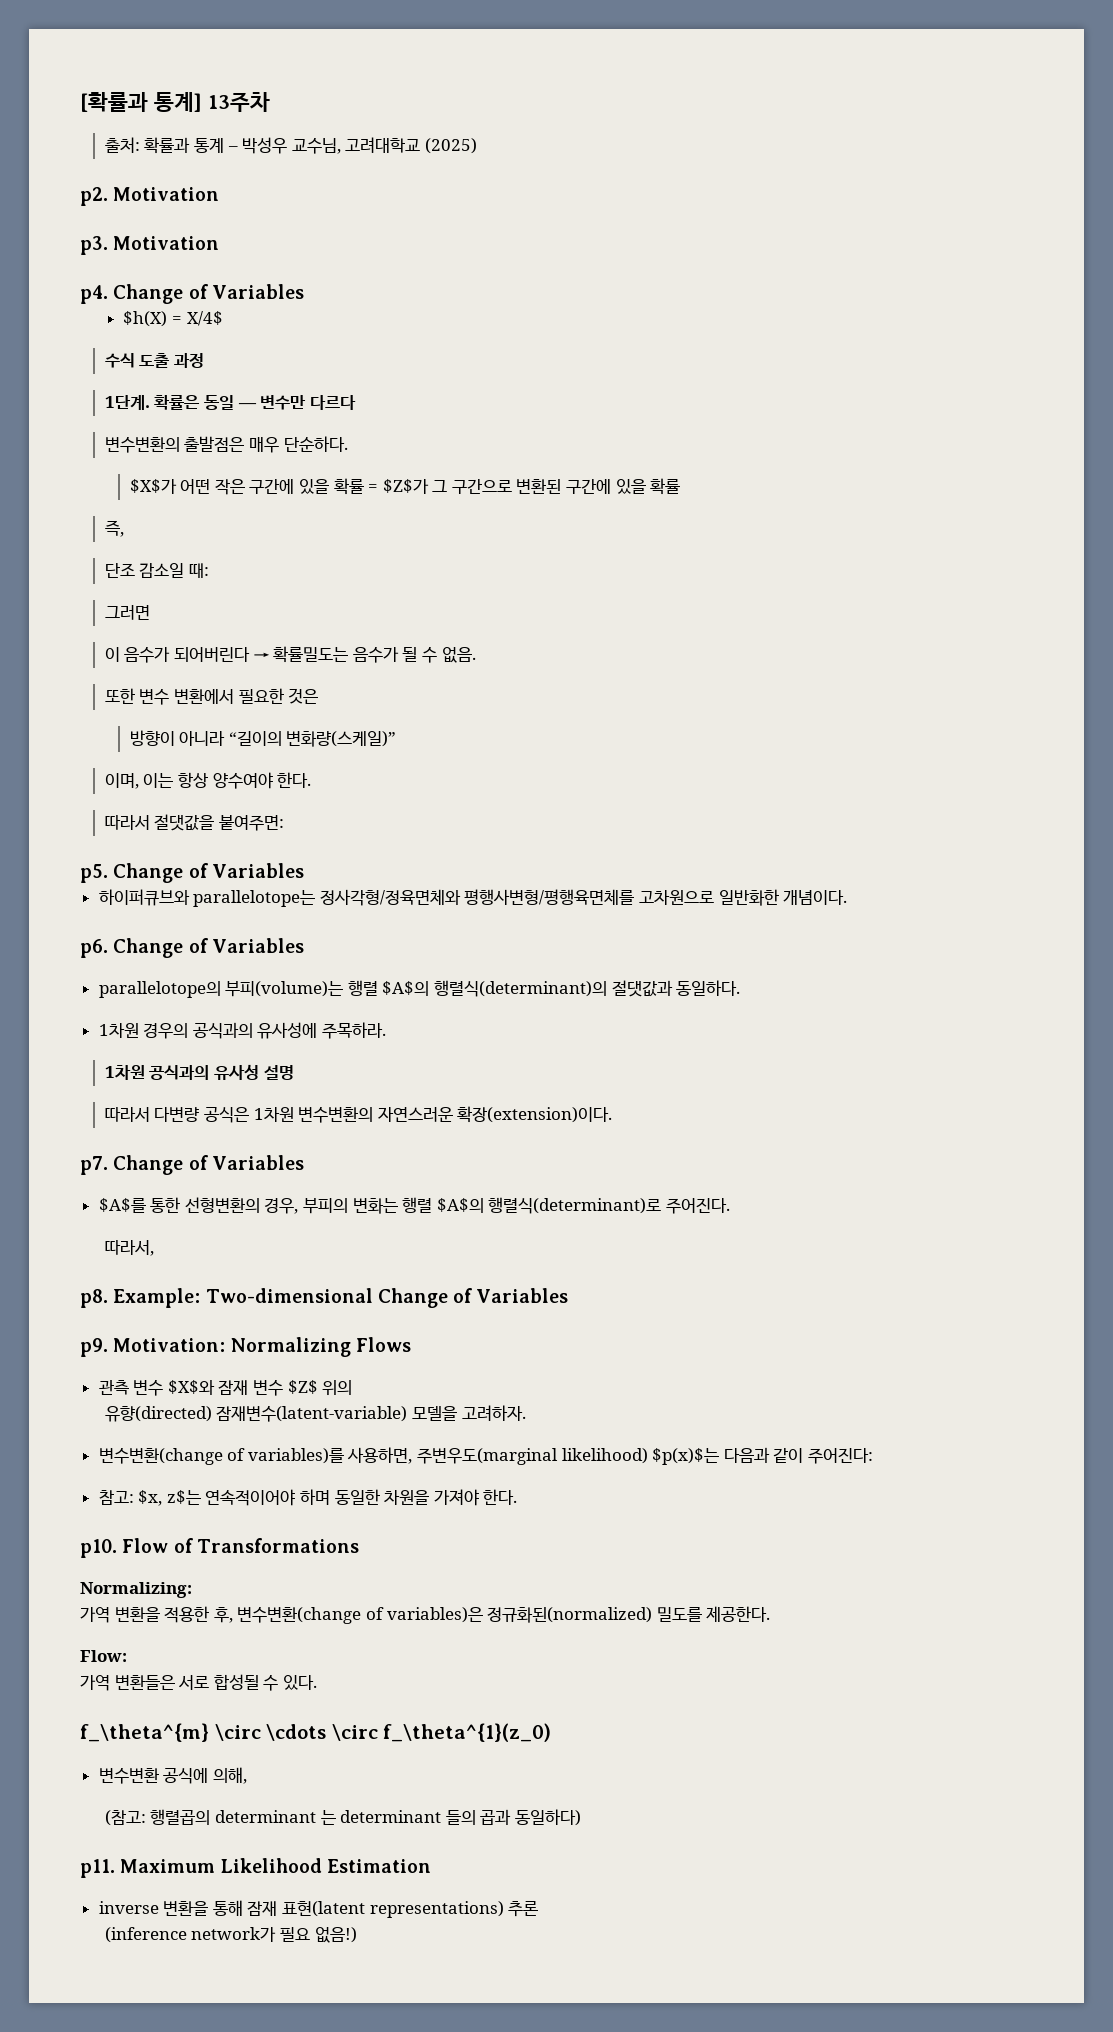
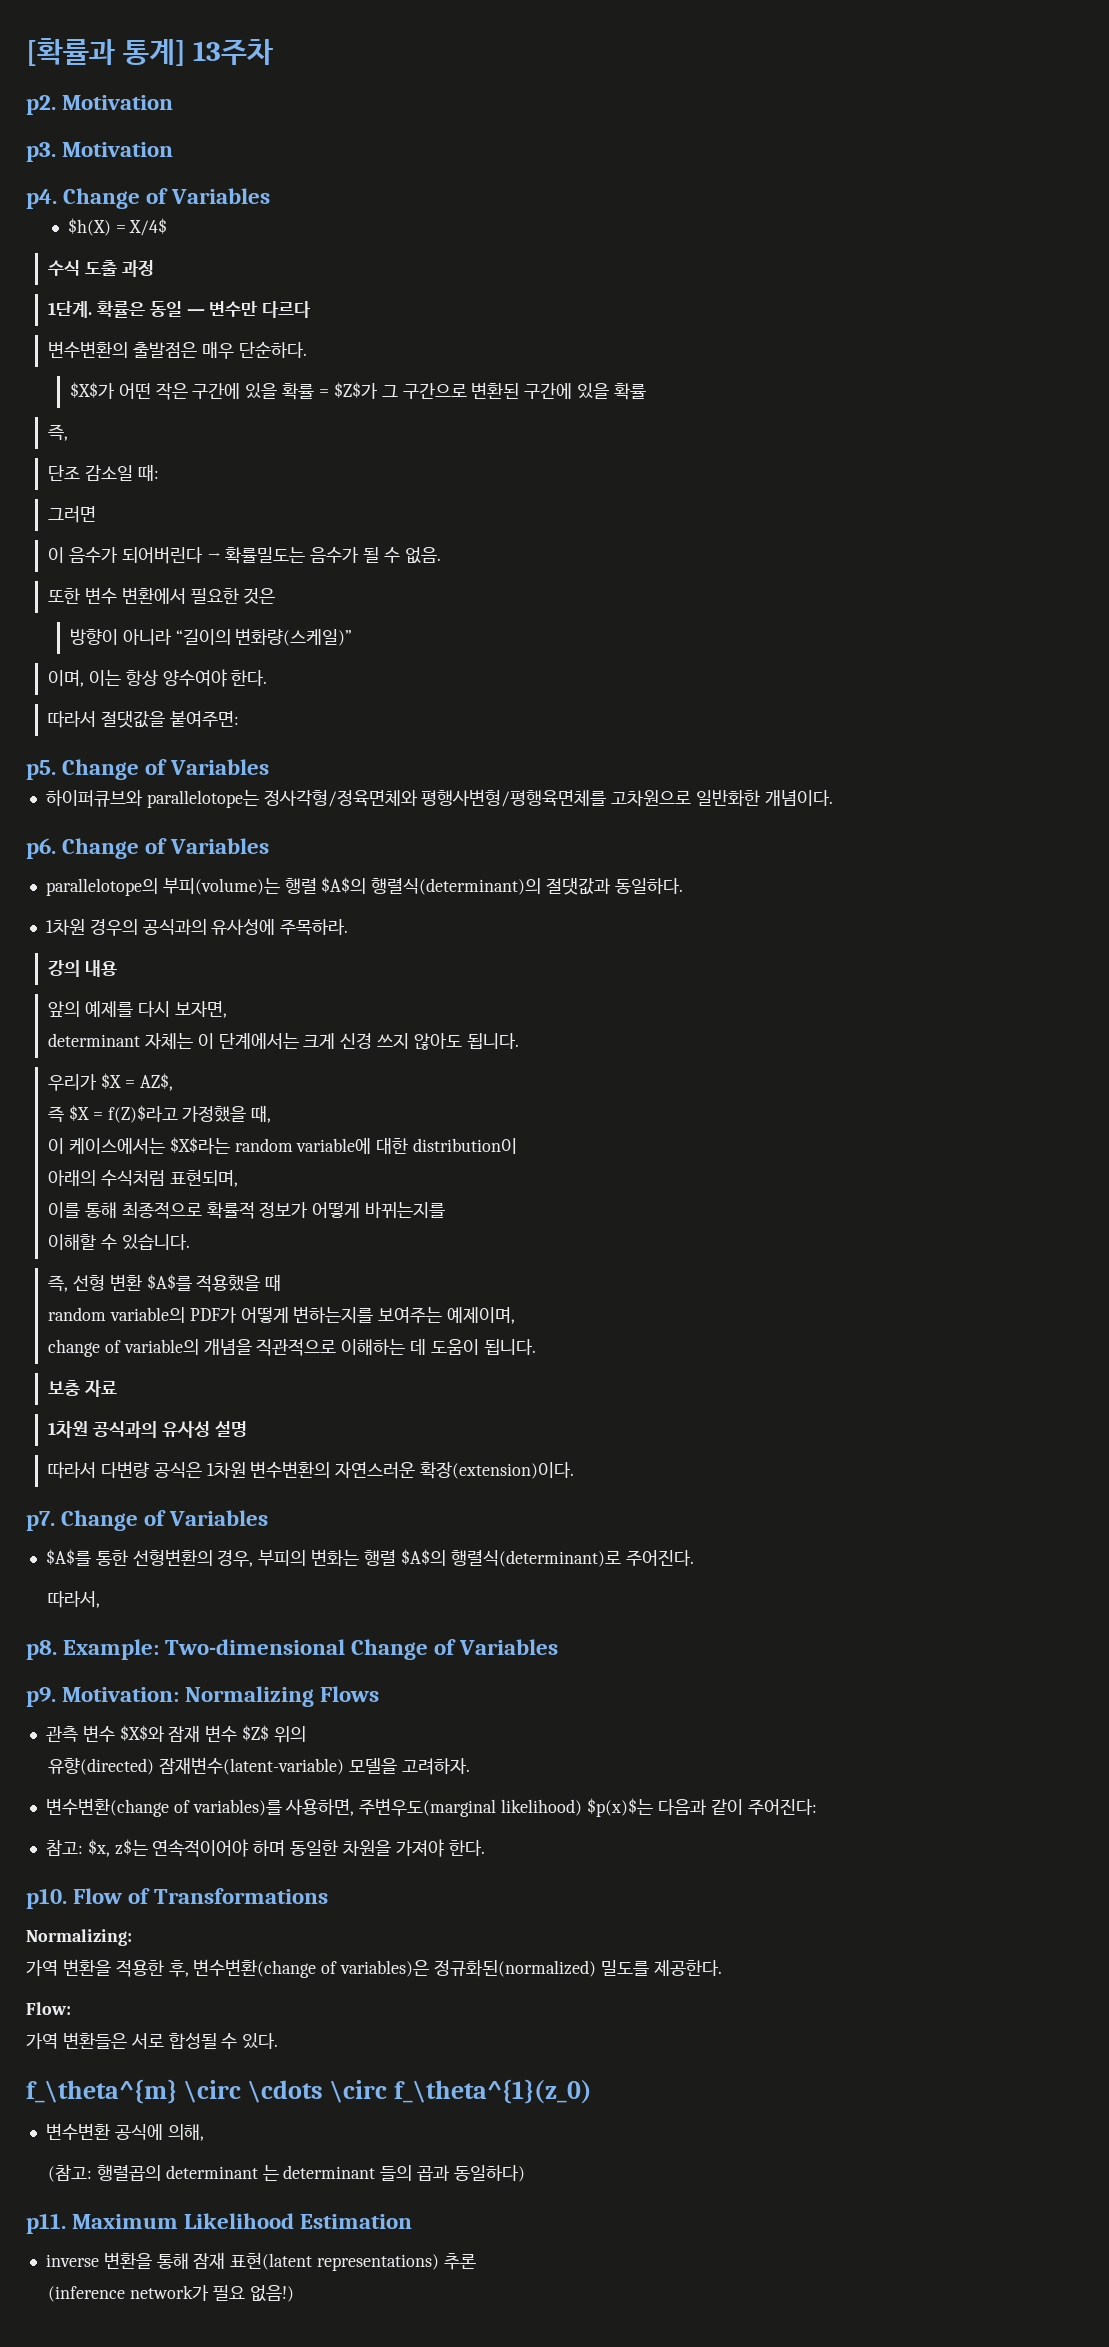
[104,137,477,154] // 출처: 확률과 통계 – 박성우 교수님, 고려대학교 (2025) -> (274, 52) none
(387, 1030) none -> [47,960,117,977] [47,1001,227,1018] [47,1032,519,1050] [47,1073,173,1091] [47,1105,272,1123] [47,1137,518,1154] [47,1169,238,1187] [47,1201,446,1219] [47,1234,190,1250] [47,1274,282,1292] [47,1306,516,1324] [47,1339,536,1357] [47,1380,117,1397] // 강의 내용 // 앞의 예제를 다시 보자면, // determinant 자체는 이 단계에서는 크게 신경 쓰지 않아도 됩니다. // 우리가 $X = AZ$, // 즉 $X = f(Z)$라고 가정했을 때, // 이 케이스에서는 $X$라는 random variable에 대한 distribution이 // 아래의 수식처럼 표현되며, // 이를 통해 최종적으로 확률적 정보가 어떻게 바뀌는지를 // 이해할 수 있습니다. // 즉, 선형 변환 $A$를 적용했을 때 // random variable의 PDF가 어떻게 변하는지를 보여주는 예제이며, // change of variable의 개념을 직관적으로 이해하는 데 도움이 됩니다. // 보충 자료

